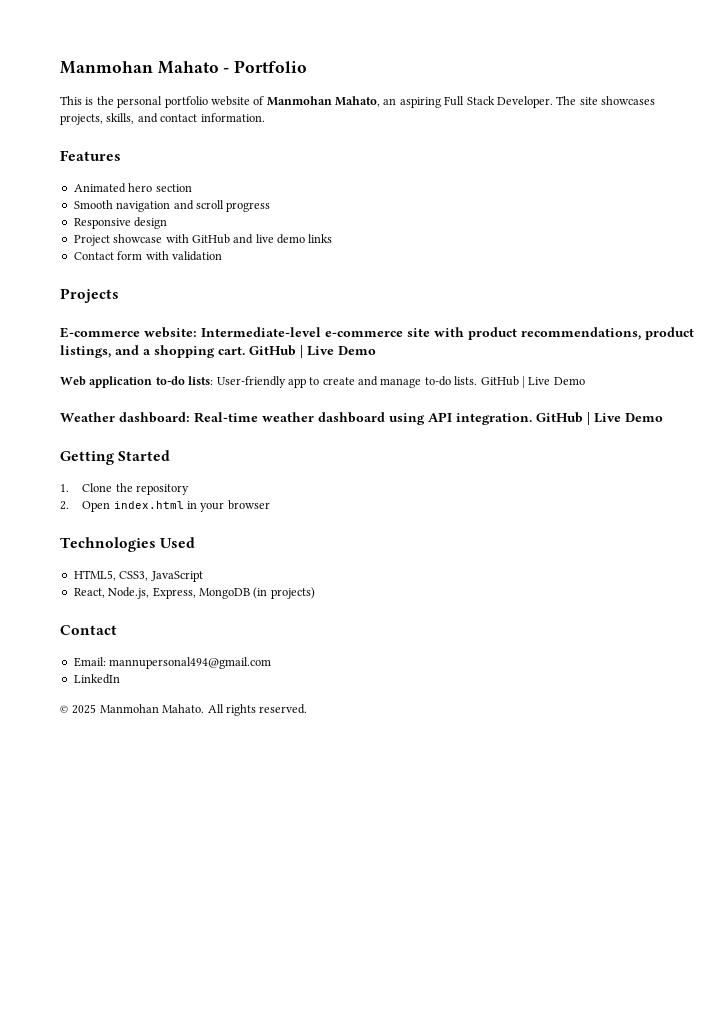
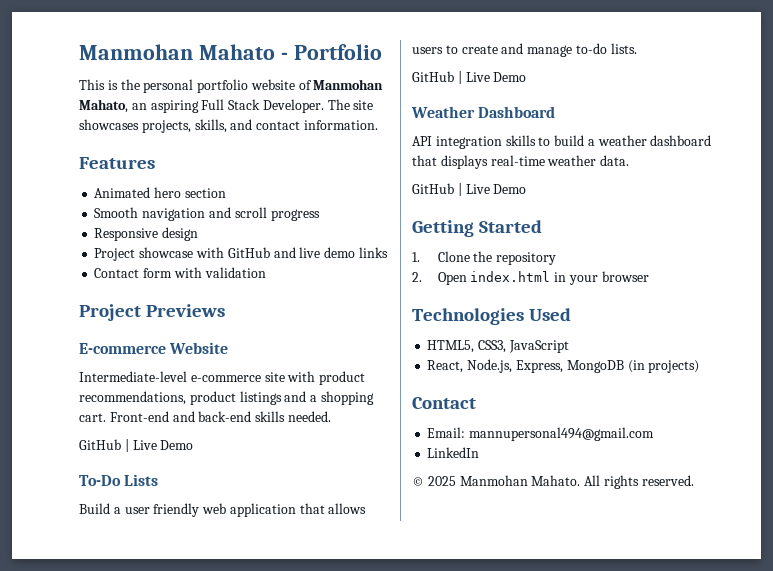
[60,288,119,303] Projects -> [79,304,226,321] Project Previews
[144,327,197,338] website: -> [169,342,229,354] Website //
[60,345,111,358] listings, -> [239,391,282,405] listings
[249,345,376,358] [60,376,306,388] GitHub | Live Demo // Web application to-do lists: User-friendly app -> [109,411,331,422] [79,439,194,452] [79,474,159,486] [79,503,367,517] [412,47,443,54] Front-end and back-end skills needed. // GitHub | Live Demo // To-Do Lists // Build a user friendly web application that allows users
(478, 380) none -> (637, 48) //
[119,412,532,425] dashboard: Real-time weather dashboard using API integration. -> [478,106,556,118] [412,135,712,149] [412,155,630,169] Dashboard // API integration skills to build a weather dashboard that displays real-time weather data. //

